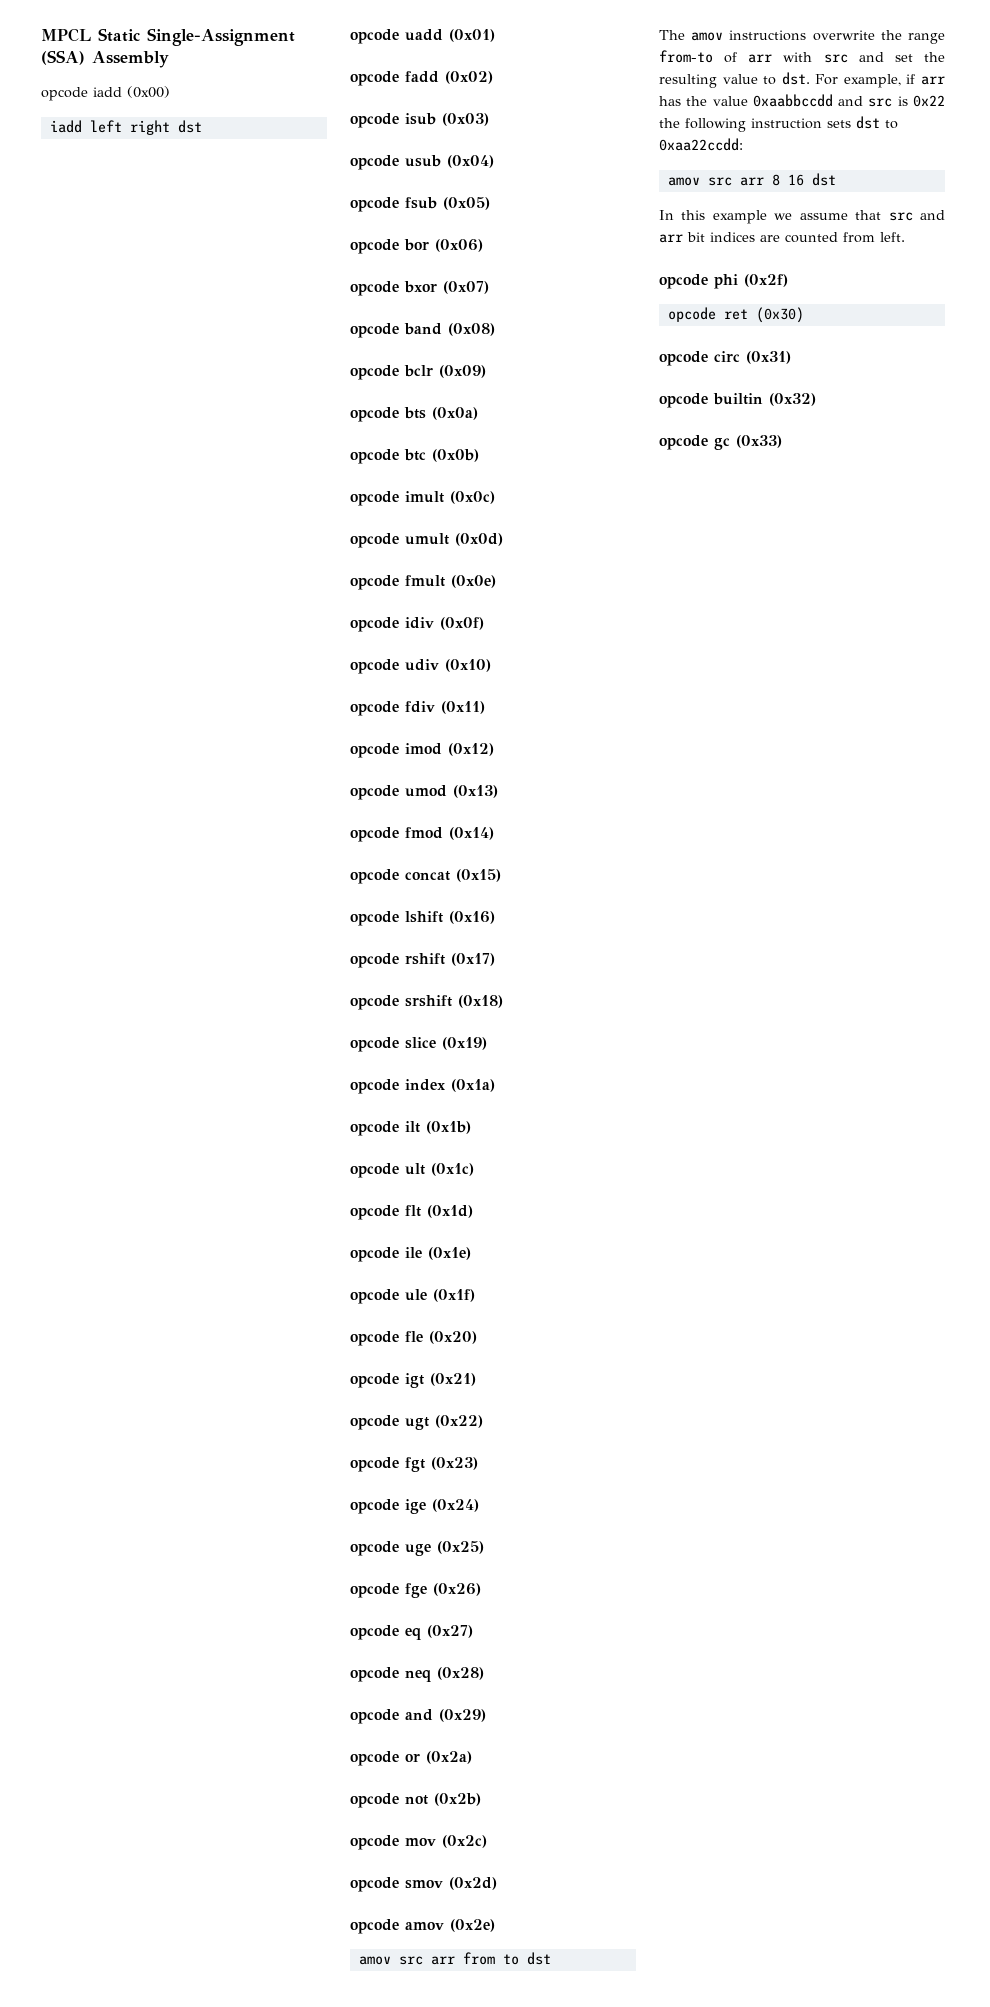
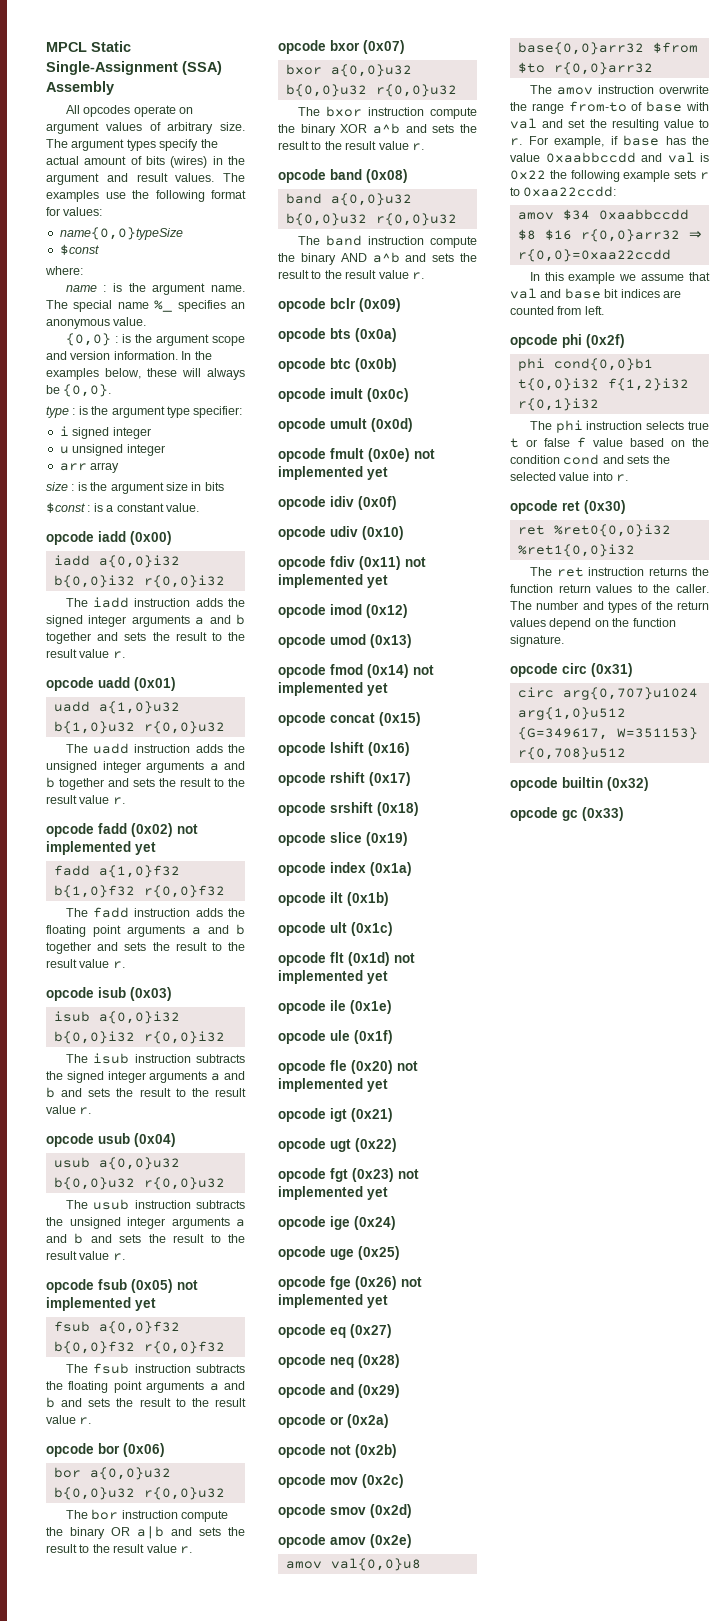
[41,86,170,101] [49,120,202,135] [350,29,495,44] [350,71,493,86] [350,113,489,128] [350,155,494,170] [350,197,490,212] [350,239,483,254] [350,281,489,296] [350,323,495,338] opcode iadd (0x00) // iadd left right dst // opcode uadd (0x01) // opcode fadd (0x02) // opcode isub (0x03) // opcode usub (0x04) // opcode fsub (0x05) // opcode bor (0x06) // opcode bxor (0x07) // opcode band (0x08) -> [65,105,193,117] [46,122,245,134] [46,139,218,151] [46,156,245,168] [46,173,245,185] [46,190,246,202] [46,207,103,216] [59,227,183,240] [59,244,99,255] [45,266,83,275] [65,283,245,295] [46,300,246,312] [46,317,147,329] [65,333,245,346] [46,351,212,360] [46,368,245,380] [46,384,112,397] [46,406,243,418] [59,426,151,439] [59,444,165,456] [59,462,120,473] [46,482,224,494] [46,502,199,513] [46,531,172,545] [53,555,180,568] [53,575,225,588] [65,597,245,608] [46,614,246,627] [46,632,245,644] [46,649,125,659] [46,677,176,691] [53,701,180,714] [53,721,225,734] [65,743,245,754] [46,761,245,773] [46,777,245,790] [46,795,125,805] [46,823,198,837] [46,841,156,855] [53,865,180,878] [53,885,225,898] [65,907,245,918] [46,924,245,937] [46,942,245,954] [46,959,125,969] [46,987,172,1001] [53,1011,180,1024] [53,1031,225,1044] [65,1053,245,1064] [46,1071,245,1083] [46,1087,246,1098] [46,1105,92,1115] [46,1133,176,1147] [53,1157,180,1170] [53,1177,225,1190] [65,1199,245,1210] [46,1217,245,1229] [46,1233,245,1244] [46,1251,125,1261] [46,1279,198,1293] [46,1297,156,1311] [53,1321,180,1334] [53,1341,225,1354] [65,1363,245,1374] [46,1381,245,1393] [46,1397,246,1408] [46,1415,92,1425] [46,1443,165,1457] [53,1467,171,1480] [53,1487,225,1500] [65,1509,228,1522] [46,1526,245,1539] [46,1544,192,1554] [278,40,405,54] [285,64,412,77] [285,84,457,97] [297,106,477,119] [278,123,477,136] [278,141,424,151] [278,169,408,183] [285,193,412,206] [285,213,457,226] [297,235,477,248] [278,252,477,265] [278,270,424,280] All opcodes operate on argument values of arbitrary size. The argument types specify the actual amount of bits (wires) in the argument and result values. The examples use the following format for values: // name{0,0}typeSize // $const // where: // name : is the argument name. The special name %_ specifies an anonymous value. // {0,0} : is the argument scope and version information. In the examples below, these will always be {0,0}. // type : is the argument type specifier: // i signed integer // u unsigned integer // arr array // size : is the argument size in bits // $const : is a constant value. // opcode iadd (0x00) // iadd a{0,0}i32 b{0,0}i32 r{0,0}i32 // The iadd instruction adds the signed integer arguments a and b together and sets the result to the result value r. // opcode uadd (0x01) // uadd a{1,0}u32 b{1,0}u32 r{0,0}u32 // The uadd instruction adds the unsigned integer arguments a and b together and sets the result to the result value r. // opcode fadd (0x02) not implemented yet // fadd a{1,0}f32 b{1,0}f32 r{0,0}f32 // The fadd instruction adds the floating point arguments a and b together and sets the result to the result value r. // opcode isub (0x03) // isub a{0,0}i32 b{0,0}i32 r{0,0}i32 // The isub instruction subtracts the signed integer arguments a and b and sets the result to the result value r. // opcode usub (0x04) // usub a{0,0}u32 b{0,0}u32 r{0,0}u32 // The usub instruction subtracts the unsigned integer arguments a and b and sets the result to the result value r. // opcode fsub (0x05) not implemented yet // fsub a{0,0}f32 b{0,0}f32 r{0,0}f32 // The fsub instruction subtracts the floating point arguments a and b and sets the result to the result value r. // opcode bor (0x06) // bor a{0,0}u32 b{0,0}u32 r{0,0}u32 // The bor instruction compute the binary OR a|b and sets the result to the result value r. // opcode bxor (0x07) // bxor a{0,0}u32 b{0,0}u32 r{0,0}u32 // The bxor instruction compute the binary XOR a^b and sets the result to the result value r. // opcode band (0x08) // band a{0,0}u32 b{0,0}u32 r{0,0}u32 // The band instruction compute the binary AND a^b and sets the result to the result value r.
(496, 581) none -> [414,449,435,459] [278,466,388,480] not implemented yet
(485, 707) none -> [405,557,426,567] [278,574,388,588] not implemented yet
(494, 833) none -> [413,665,434,675] [278,682,388,696] not implemented yet
(473, 1211) none -> [394,953,415,963] [278,970,388,984] not implemented yet
(477, 1337) none -> [397,1061,418,1071] [278,1078,388,1092] not implemented yet
(478, 1463) none -> [398,1169,419,1179] [278,1186,388,1200] not implemented yet
(481, 1589) none -> [401,1277,422,1287] [278,1294,388,1308] not implemented yet
[398,1952,551,1965] src arr from to dst -> [330,1558,421,1571] [517,42,698,55] [517,62,653,75] val{0,0}u8 base{0,0}arr32 $from $to r{0,0}arr32
[729,30,807,41] instructions -> [597,85,654,94] instruction
[748,52,848,63] arr with src -> [646,101,709,112] [510,118,537,129] base with val
[781,72,810,85] dst. -> [510,138,522,146] r.
[921,76,945,85] arr -> [623,135,659,146] base
[868,98,893,107] src -> [667,152,695,163] val
[751,116,880,129] instruction sets dst -> [623,170,709,182] example sets r
[707,173,836,186] src arr 8 16 dst -> [562,209,689,220] [517,229,702,242] [517,249,671,262] $34 0xaabbccdd $8 $16 r{0,0}arr32 ⇒ r{0,0}=0xaa22ccdd
[888,210,945,221] [659,234,683,243] src and arr -> [510,288,601,299] val and base
[667,307,804,323] [659,351,791,366] opcode ret (0x30) // opcode circ (0x31) -> [517,358,653,371] [517,378,689,391] [517,398,599,411] [529,420,709,433] [510,437,709,448] [510,454,670,465] [510,472,629,482] [510,500,626,514] [517,524,671,537] [517,544,635,557] [529,567,709,577] [510,584,709,593] [510,601,709,613] [510,618,676,630] [510,635,564,647] [510,663,633,677] [517,687,698,700] [517,707,626,720] [517,727,698,740] [517,747,626,760] phi cond{0,0}b1 t{0,0}i32 f{1,2}i32 r{0,1}i32 // The phi instruction selects true t or false f value based on the condition cond and sets the selected value into r. // opcode ret (0x30) // ret %ret0{0,0}i32 %ret1{0,0}i32 // The ret instruction returns the function return values to the caller. The number and types of the return values depend on the function signature. // opcode circ (0x31) // circ arg{0,707}u1024 arg{1,0}u512 {G=349617, W=351153} r{0,708}u512

